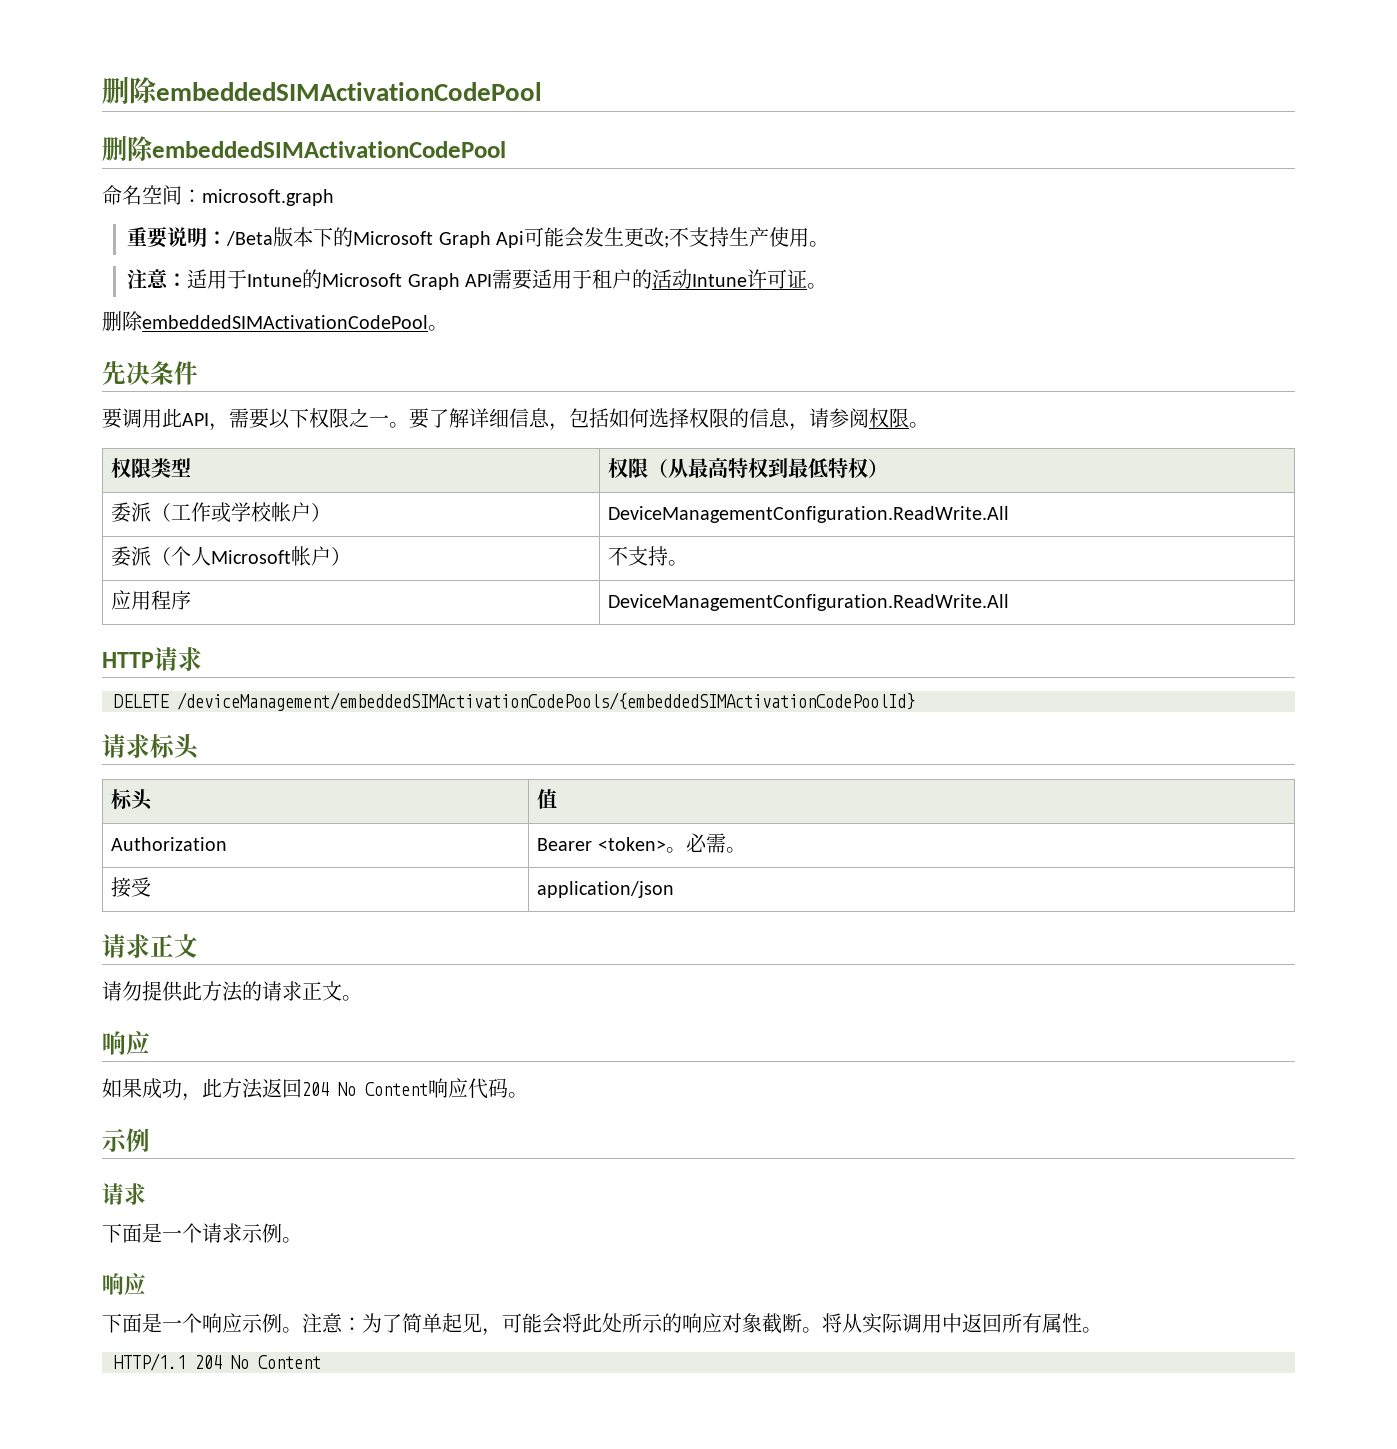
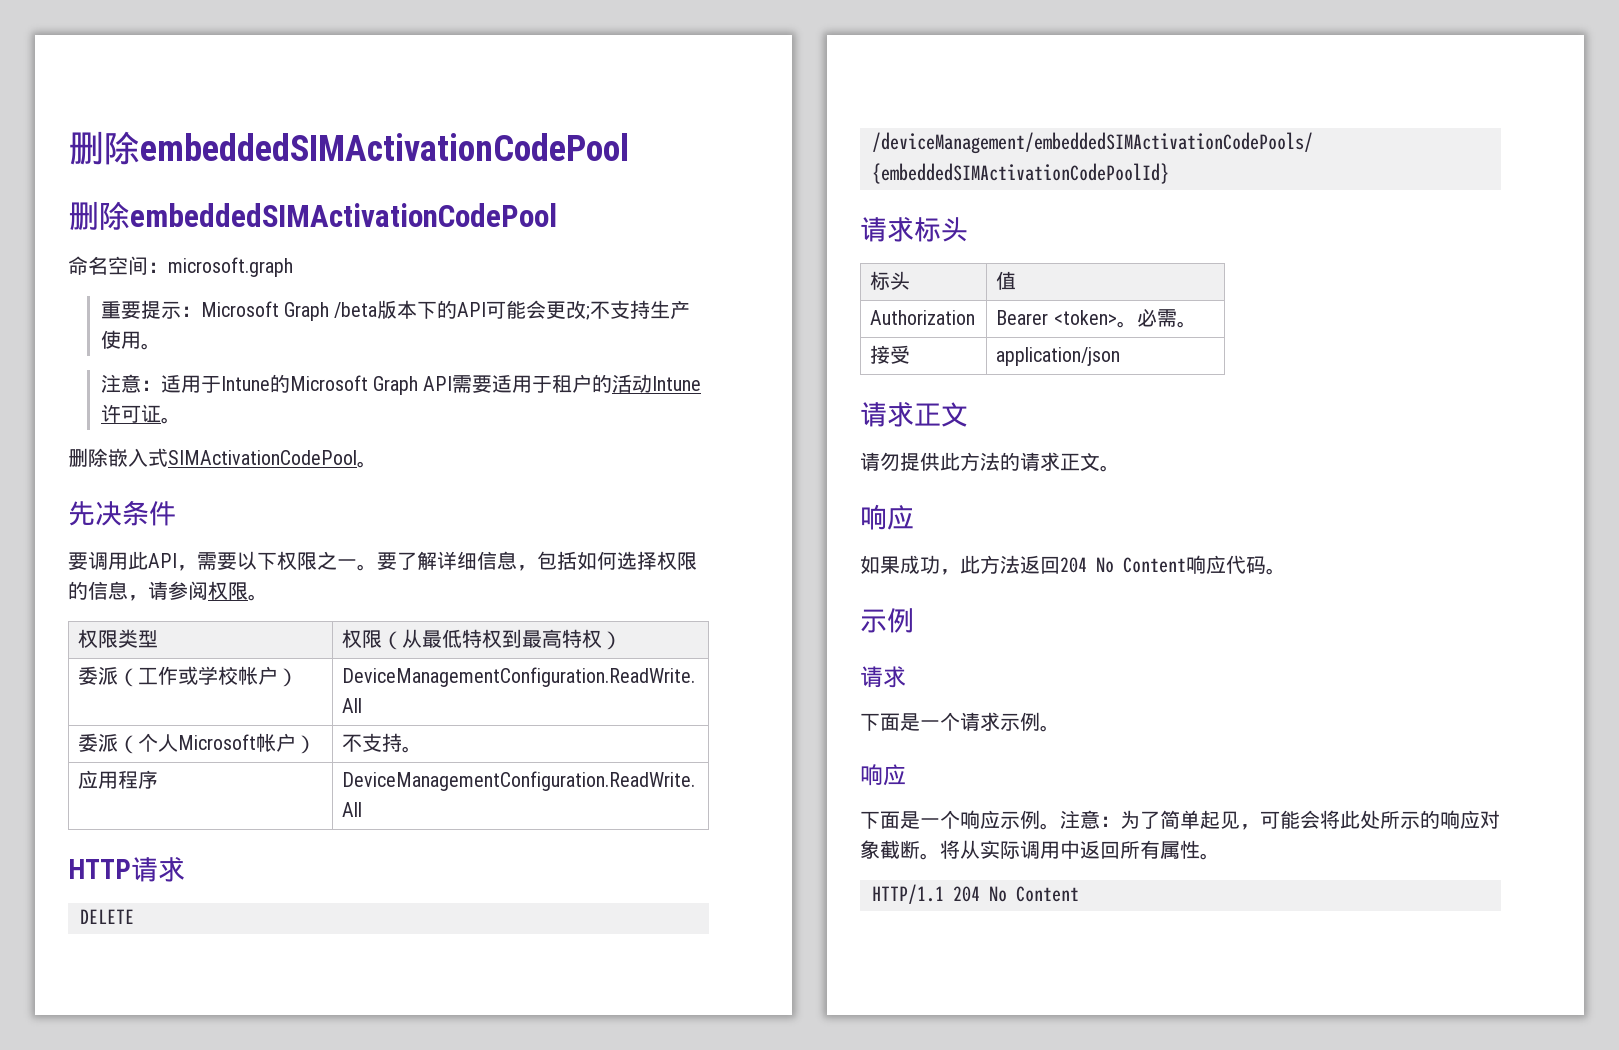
[167,227,625,248] 说明：/Beta版本下的Microsoft Graph Api可能会发生 -> [140,300,547,321] 提示：Microsoft Graph /beta版本下的API可能会
[142,315,428,329] embeddedSIMActivationCodePool -> [108,448,357,467] 嵌入式SIMActivationCodePool
[708,458,729,478] 高 -> [442,629,463,648] 低
[808,458,829,478] 低 -> [542,629,563,648] 高

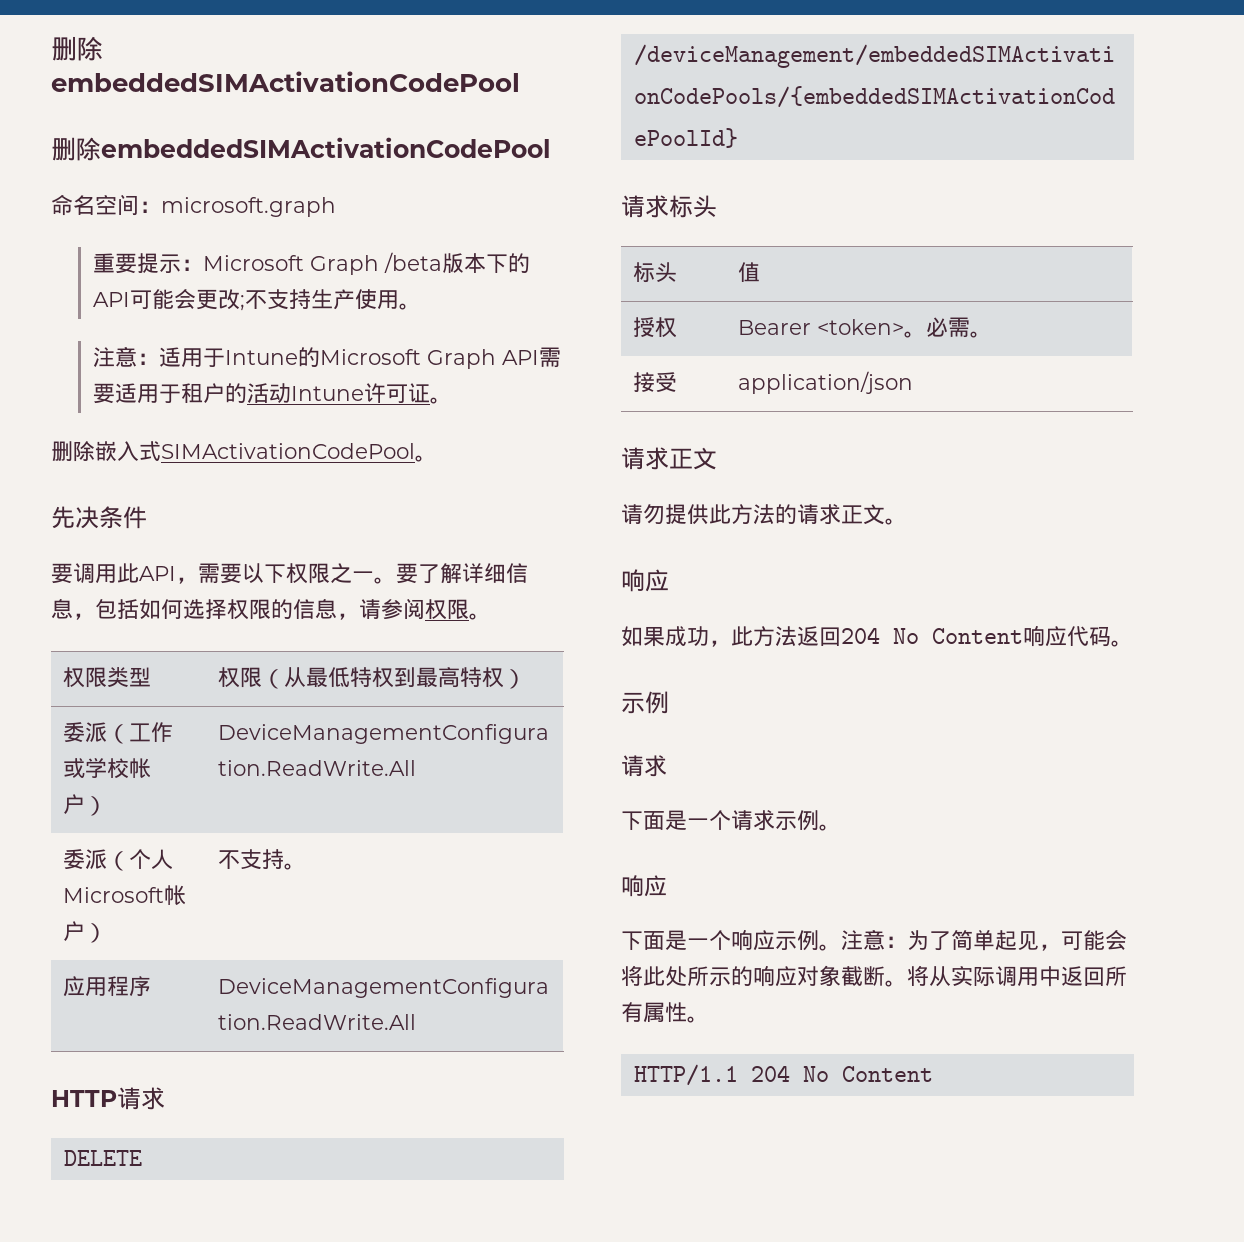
[870,310,976,325] Authorization -> [633,317,678,338] 授权

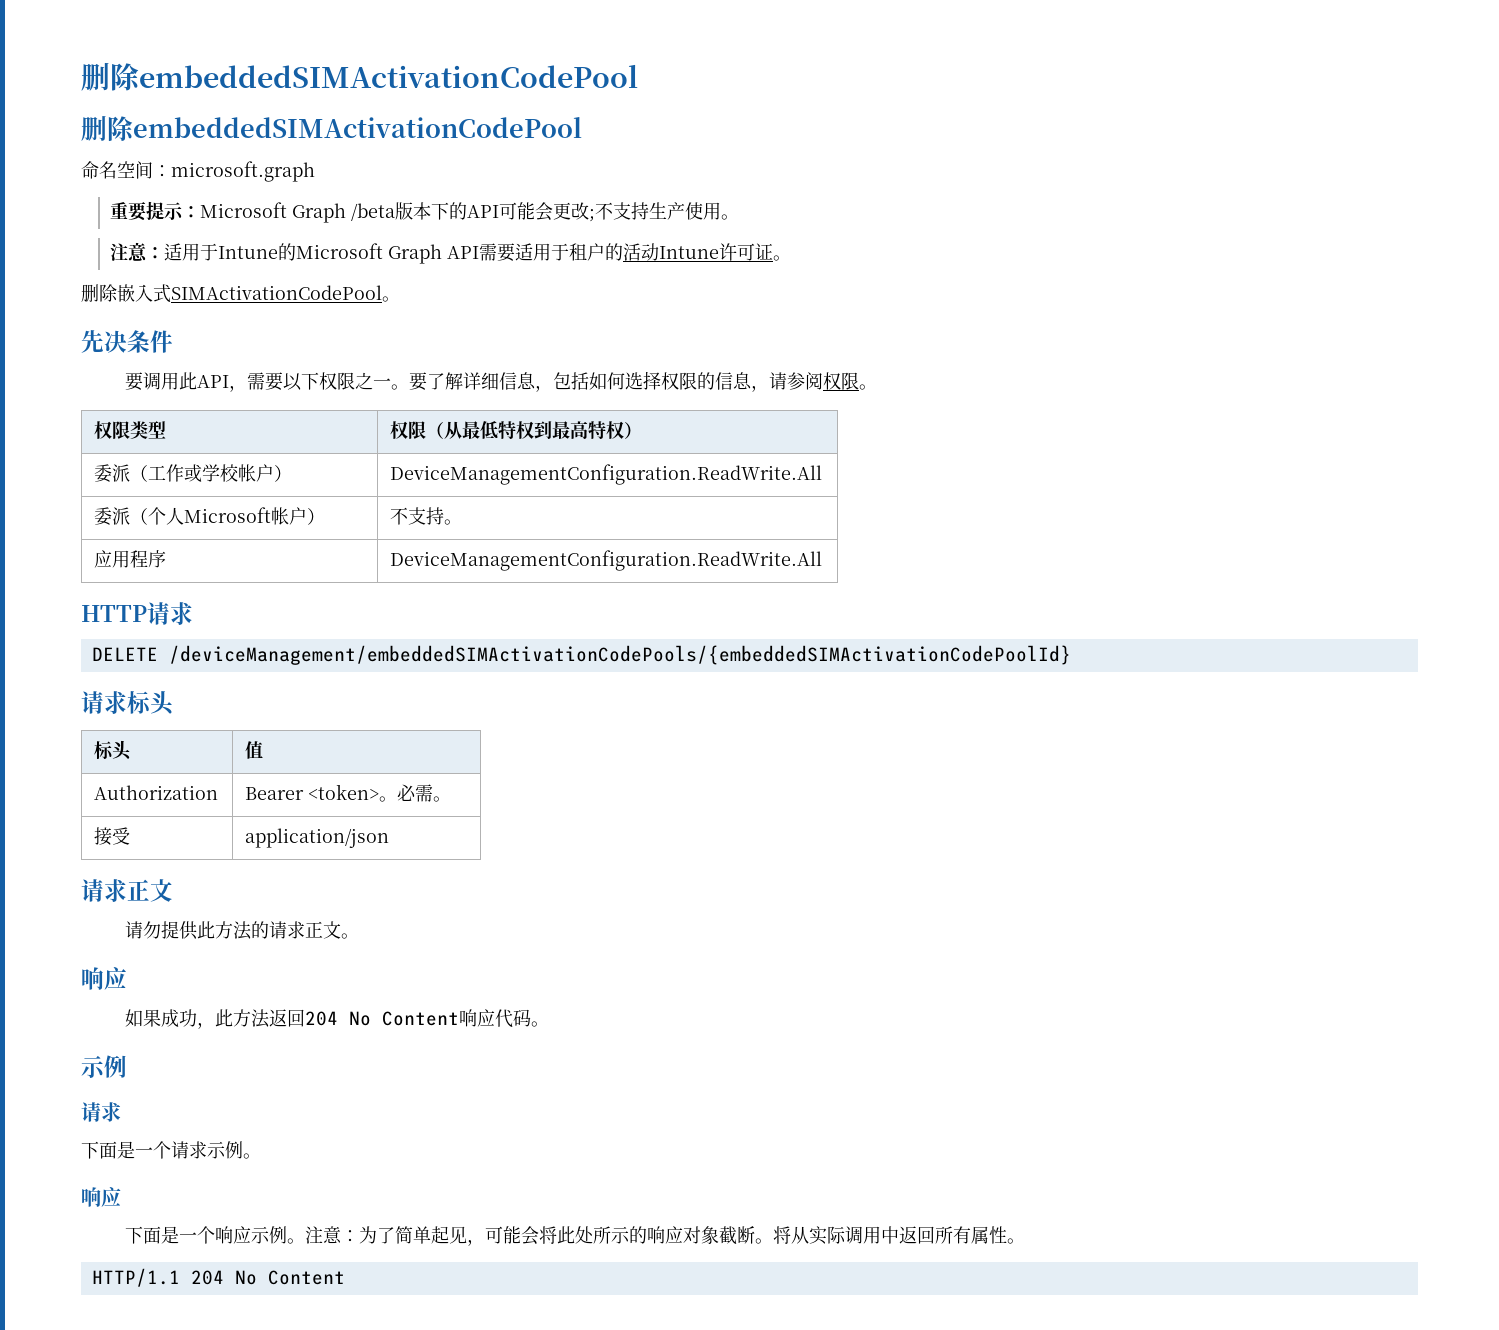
[633,317,678,338] 授权 -> [94,785,219,800] Authorization

